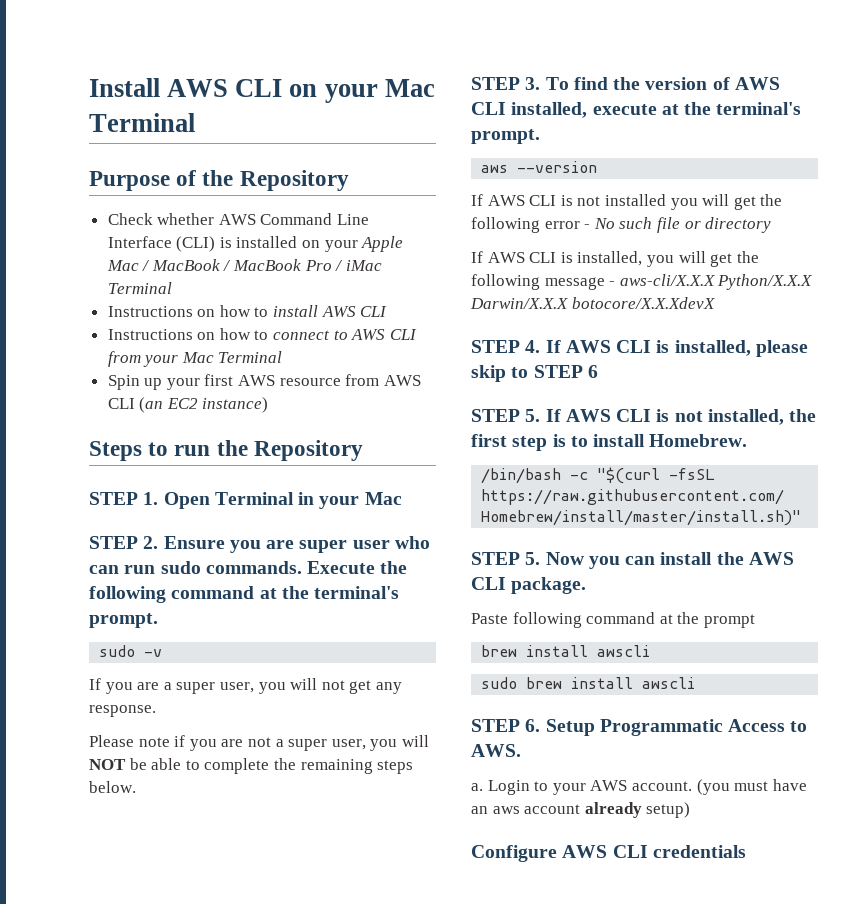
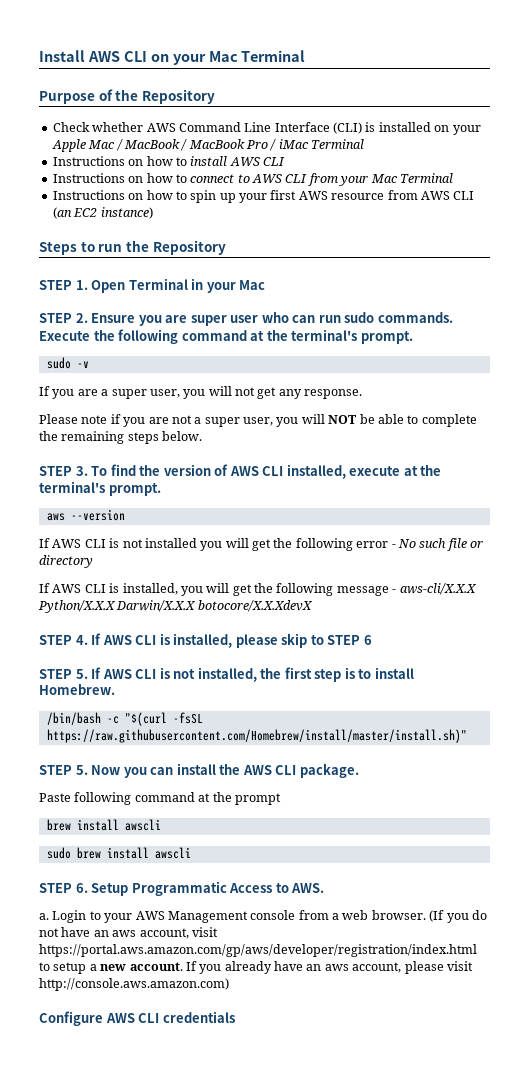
[107,375,140,390] Spin -> [52,190,217,203] Instructions on how to spin
[631,779,807,795] [471,802,691,818] account. (you must have an aws account already setup) -> [167,910,487,923] [39,927,218,939] [39,944,477,957] [39,961,473,974] [39,978,229,991] Management console from a web browser. (If you do not have an aws account, visit https://portal.aws.amazon.com/gp/aws/developer/registration/index.html to setup a new account. If you already have an aws account, please visit http://console.aws.amazon.com)

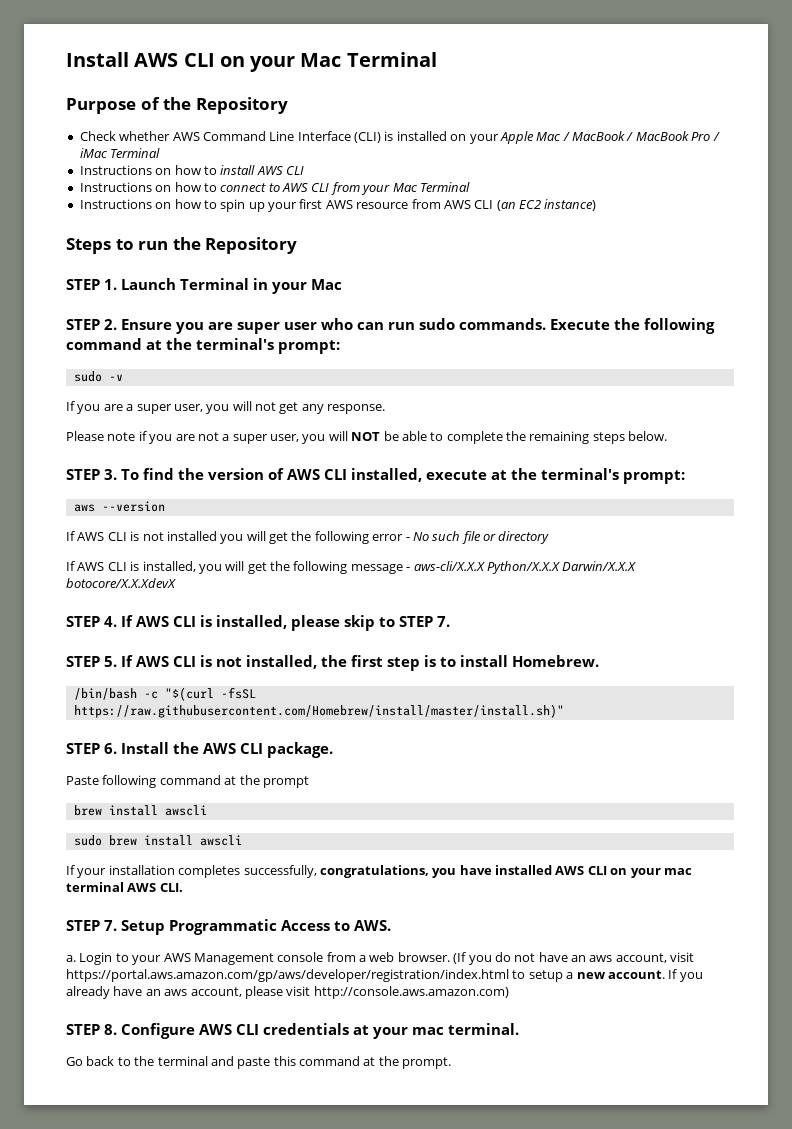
[91,280,126,293] Open -> [121,278,176,290] Launch
[360,331,413,344] prompt. -> [278,340,340,354] prompt:
[108,483,161,496] prompt. -> [622,470,685,484] prompt:
[363,635,372,645] 6 -> [437,616,450,627] 7.
[75,763,216,778] 5. Now you can install -> [104,742,169,754] 6. Install
[39,883,88,893] // STEP 6. -> [66,865,692,878] [66,882,183,892] [66,920,117,931] // If your installation completes successfully, congratulations, you have installed AWS CLI on your mac terminal AWS CLI. // STEP 7.
(229, 984) none -> [66,1024,117,1035] STEP 8.
(235, 1017) none -> [353,1023,519,1039] [66,1056,452,1069] at your mac terminal. // Go back to the terminal and paste this command at the prompt.

